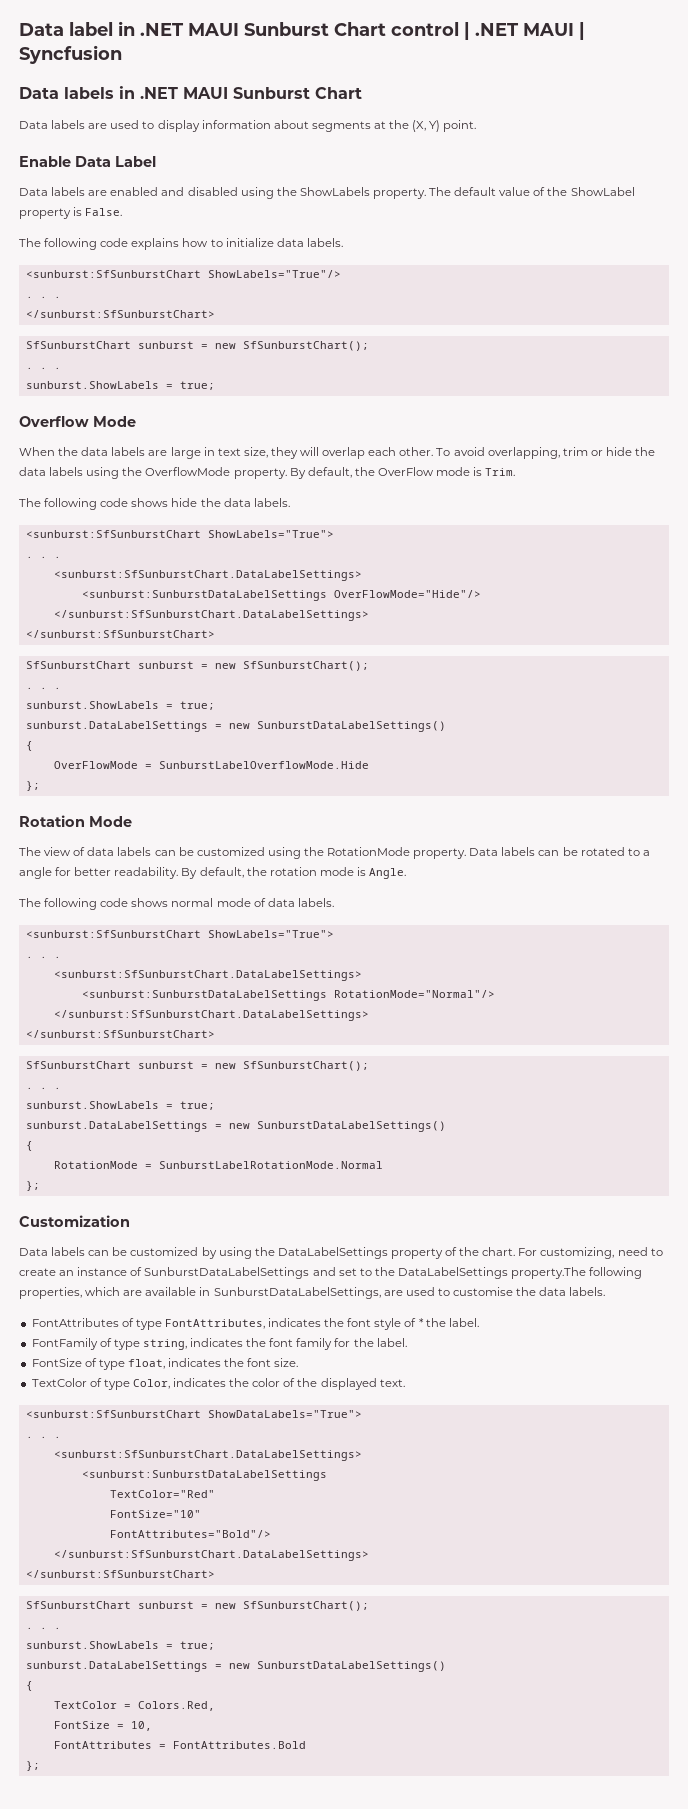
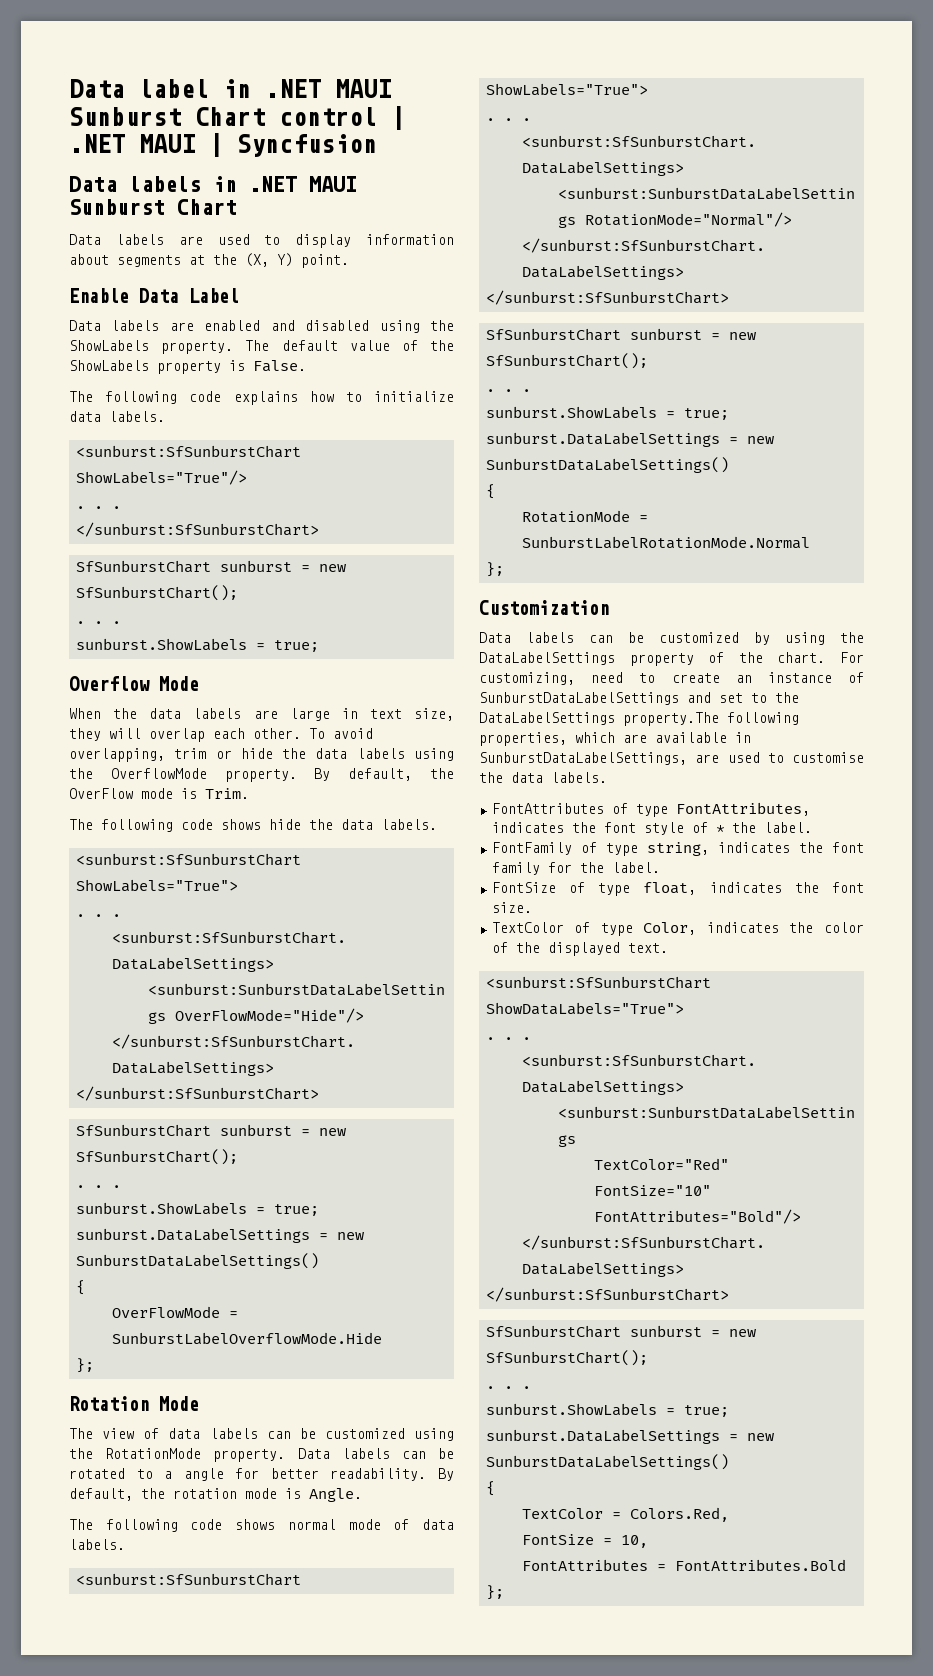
[570,187,635,196] ShowLabel -> [69,360,149,371] ShowLabels

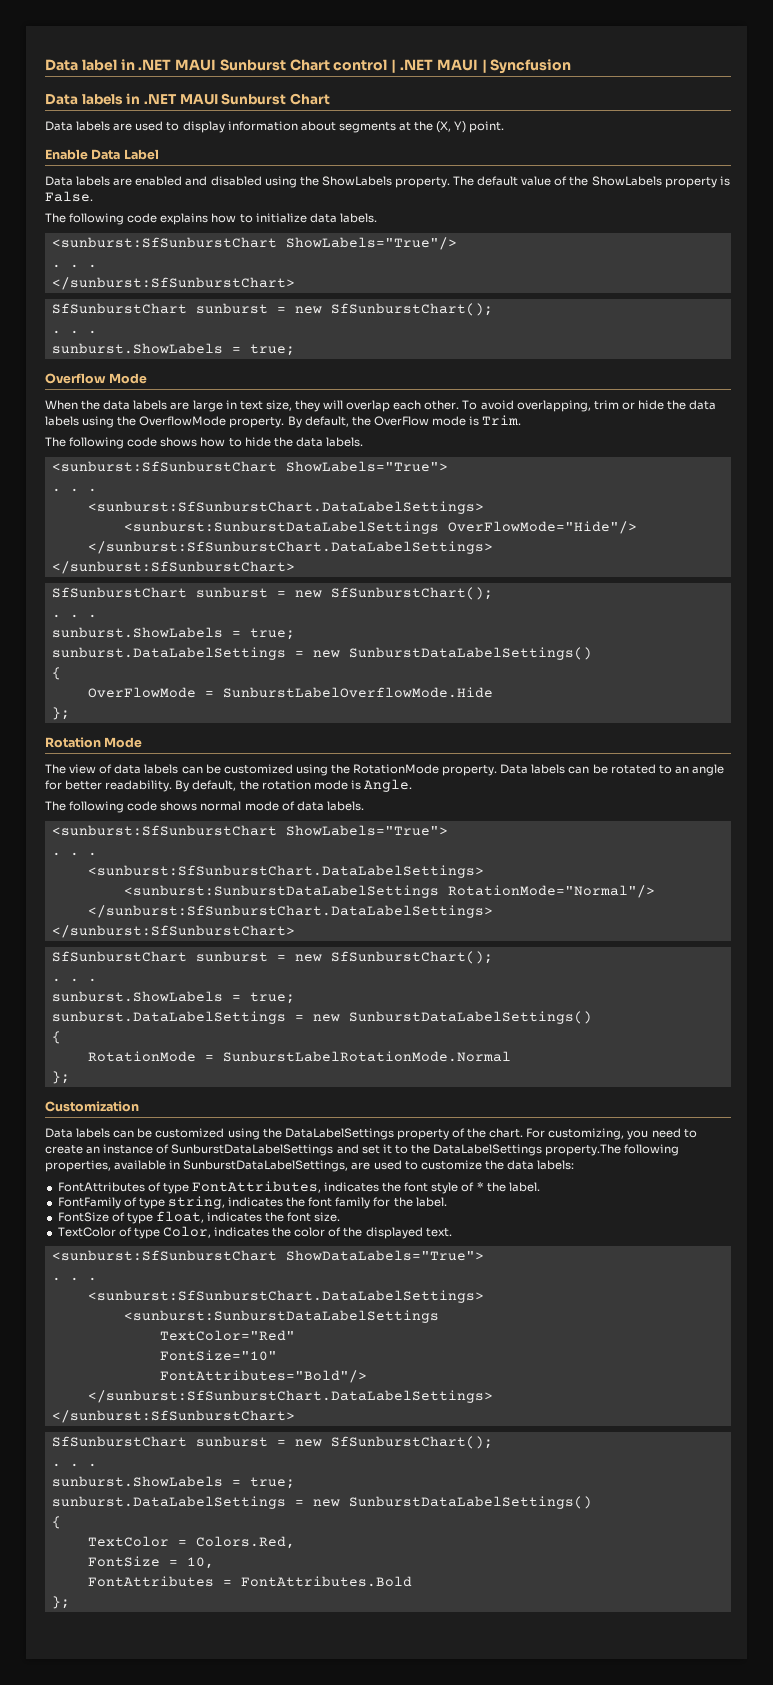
(261, 824) none -> [200,437,242,447] how to
[164,1471,173,1479] a -> [674,766,689,774] an
[754,632,770,645] by -> (225, 1133) none
(575, 678) none -> [627,1130,649,1140] you
(743, 698) none -> [382,1144,392,1154] it
[575,732,647,743] which are -> (111, 1166) none
[792,752,864,763] [479,772,607,783] customise the data labels. -> [420,1160,575,1170] customize the data labels:

